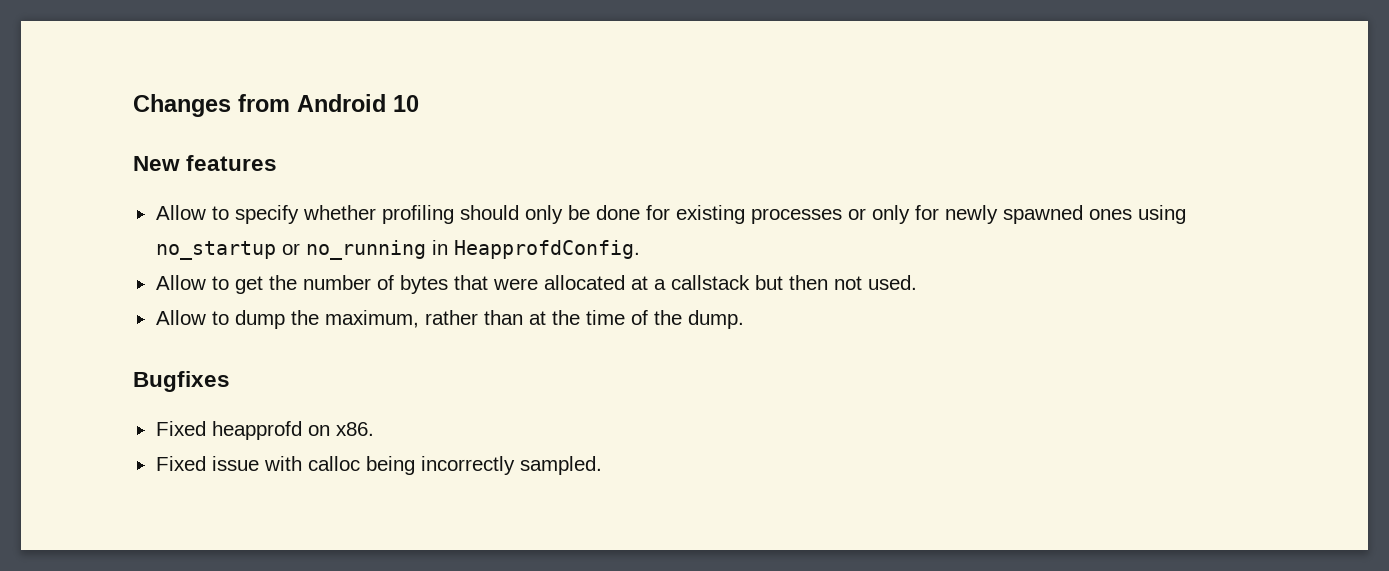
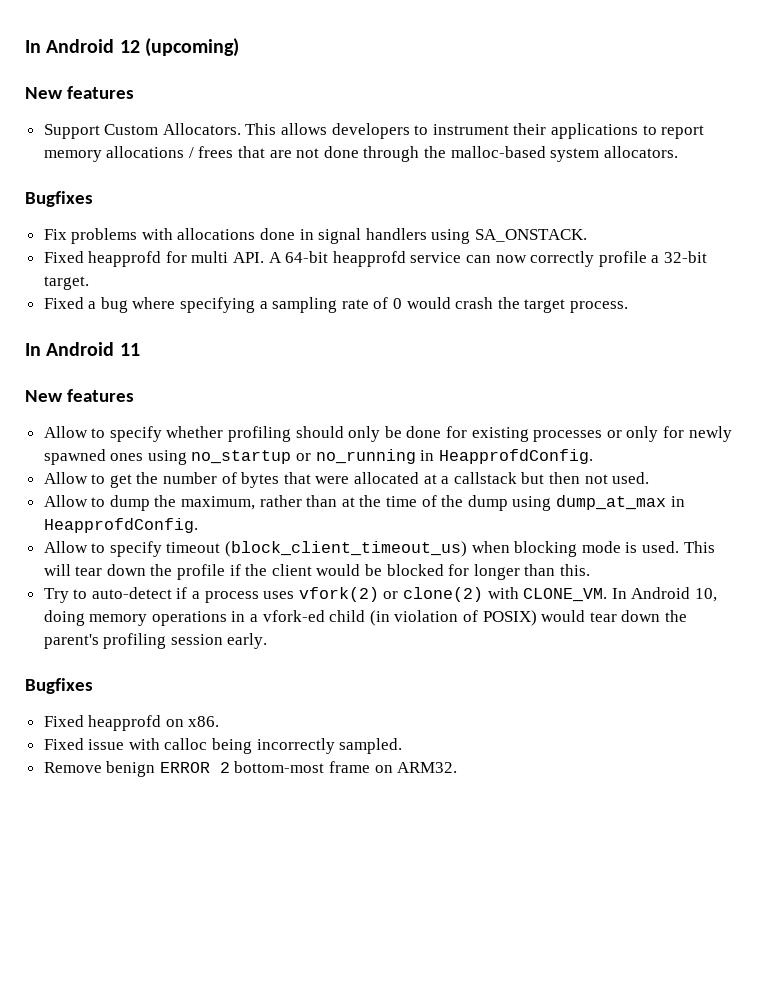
[133,94,419,117] Changes from Android 10 -> [25,38,239,57] [25,86,134,99] [43,123,705,139] [43,146,678,162] [25,191,93,207] [43,228,588,244] [43,251,707,267] [43,276,89,290] [43,297,628,313] [25,342,140,356] In Android 12 (upcoming) // New features // Support Custom Allocators. This allows developers to instrument their applications to report memory allocations / frees that are not done through the malloc-based system allocators. // Bugfixes // Fix problems with allocations done in signal handlers using SA_ONSTACK. // Fixed heapprofd for multi API. A 64-bit heapprofd service can now correctly profile a 32-bit target. // Fixed a bug where specifying a sampling rate of 0 would crash the target process. // In Android 11
[687,310,744,329] dump. -> [467,495,685,511] [43,518,198,533] [43,541,715,557] [43,564,590,580] [43,587,717,603] [43,610,687,626] [43,633,268,649] dump using dump_at_max in HeapprofdConfig. // Allow to specify timeout (block_client_timeout_us) when blocking mode is used. This will tear down the profile if the client would be blocked for longer than this. // Try to auto-detect if a process uses vfork(2) or clone(2) with CLONE_VM. In Android 10, doing memory operations in a vfork-ed child (in violation of POSIX) would tear down the parent's profiling session early.
(602, 465) none -> [43,761,458,777] // Remove benign ERROR 2 bottom-most frame on ARM32.

